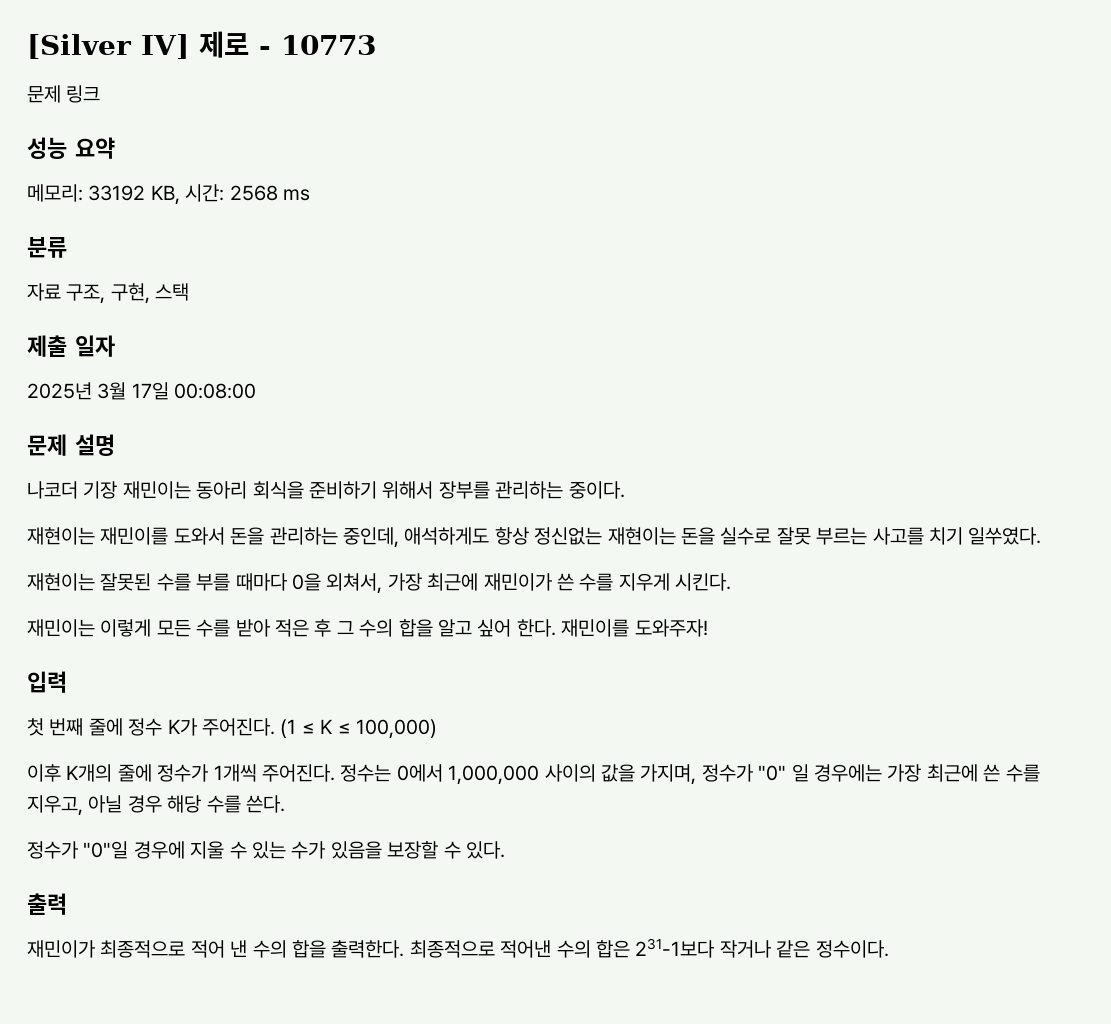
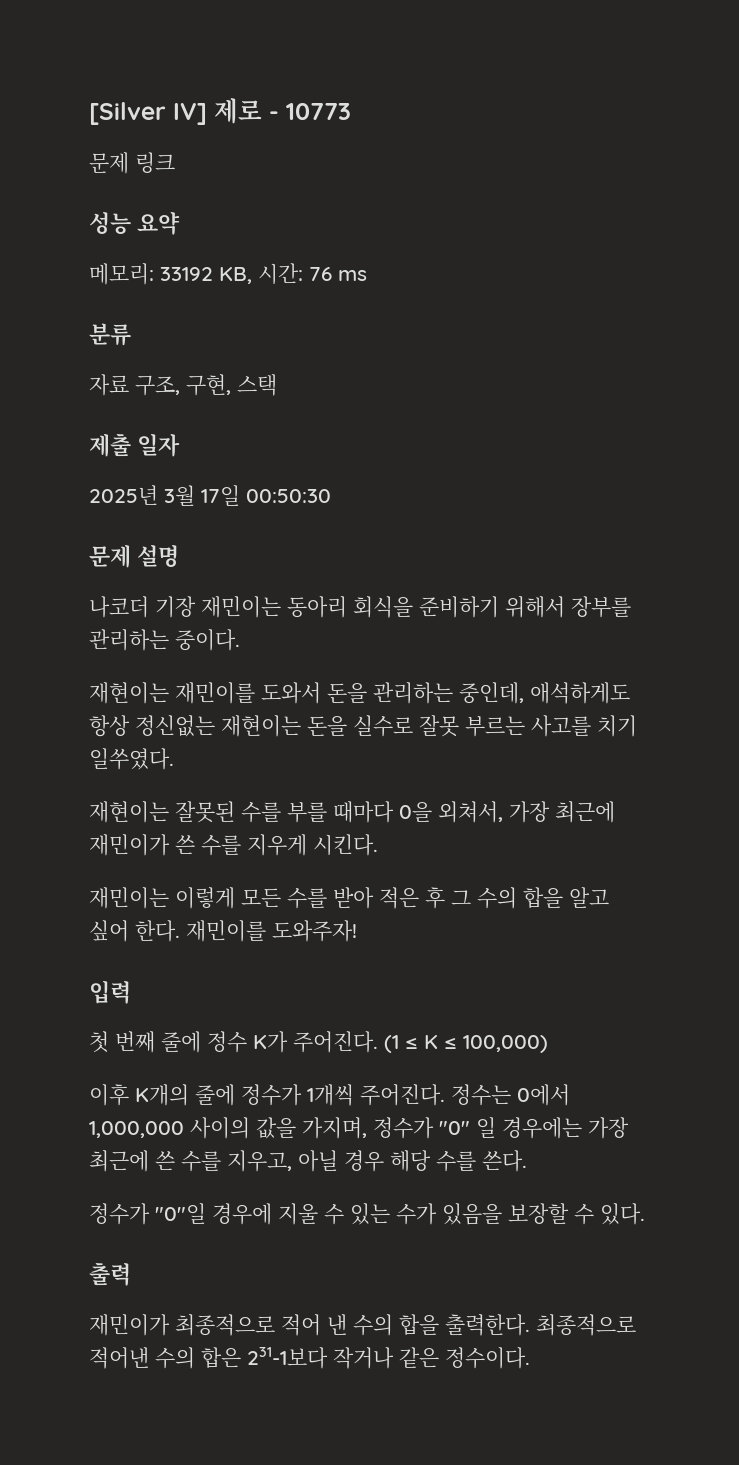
[229,185,278,201] 2568 -> [309,267,332,281] 76
[174,383,257,399] 00:08:00 -> [246,489,331,503] 00:50:30

